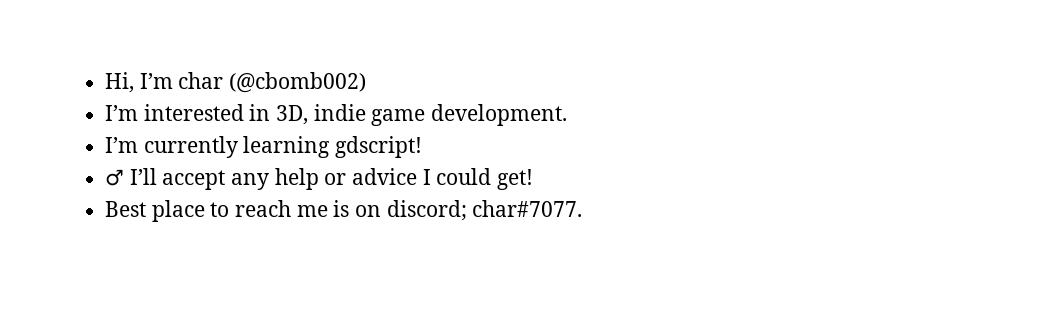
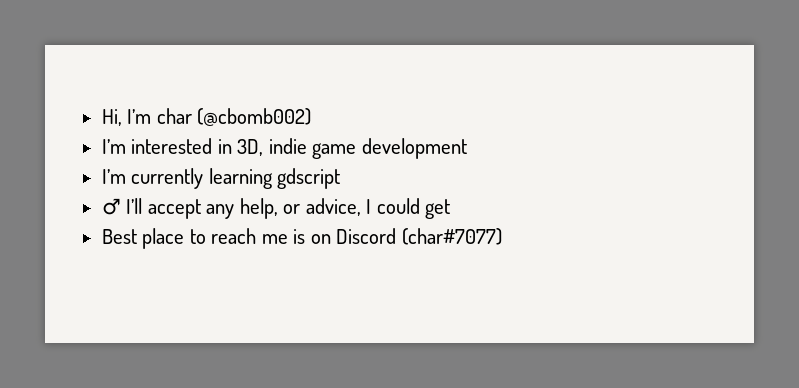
[431,104,568,126] development. -> [361,138,467,159] development
[335,136,423,158] gdscript! -> [277,168,341,189] gdscript
[274,168,418,190] help or advice -> [239,198,361,219] help, or advice,
[497,169,534,190] get! -> [425,199,451,219] get
[386,200,583,221] discord; char#7077. -> [336,228,502,245] Discord (char#7077)

